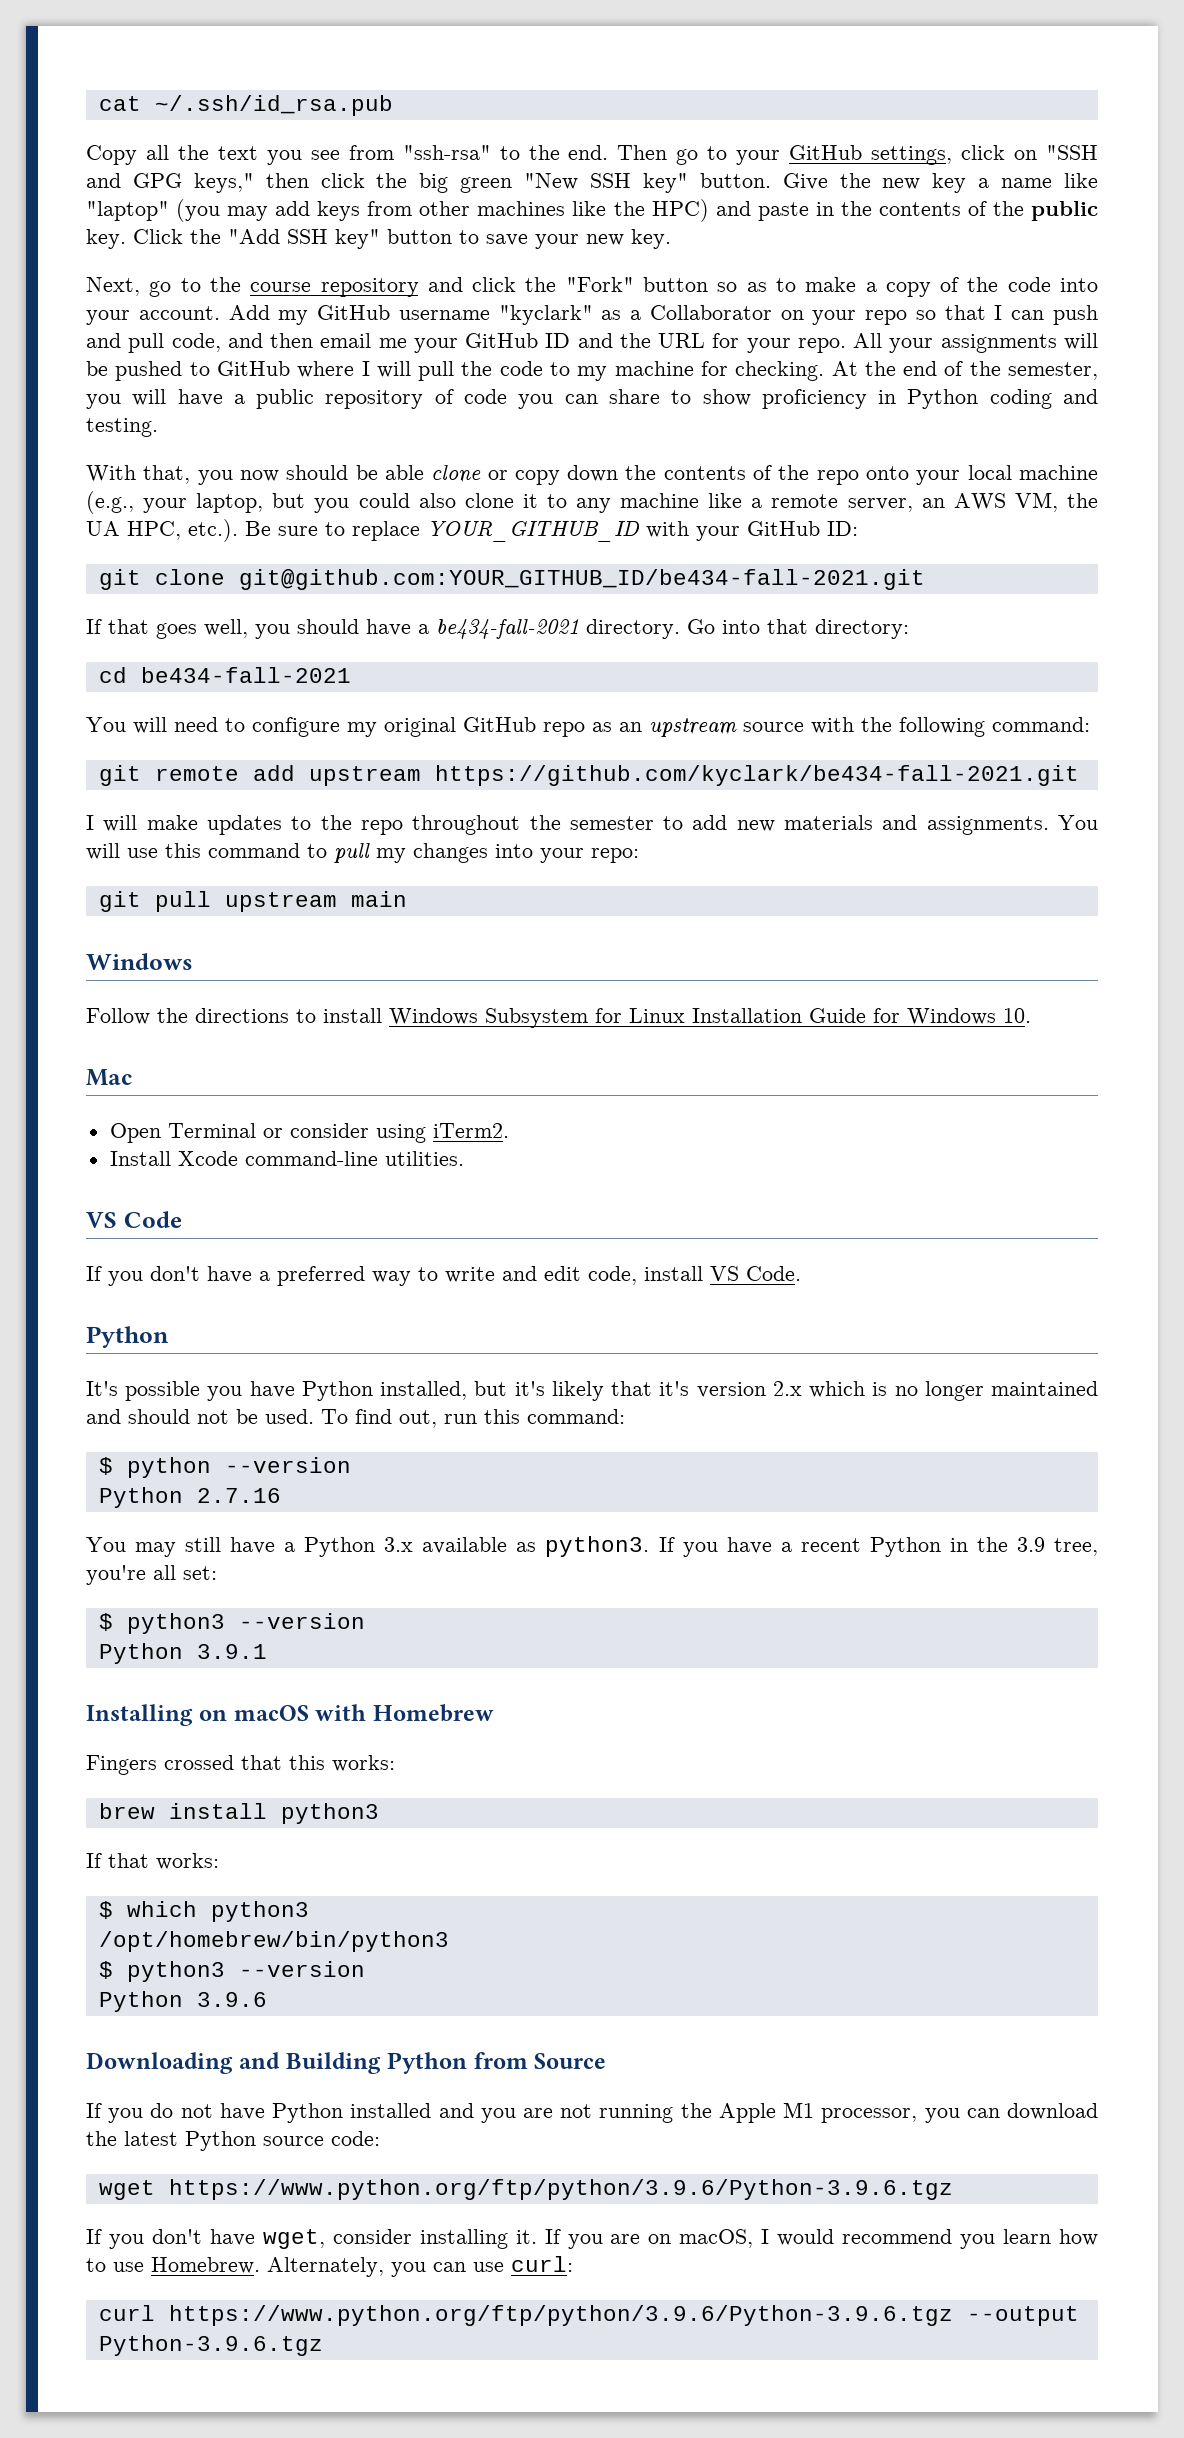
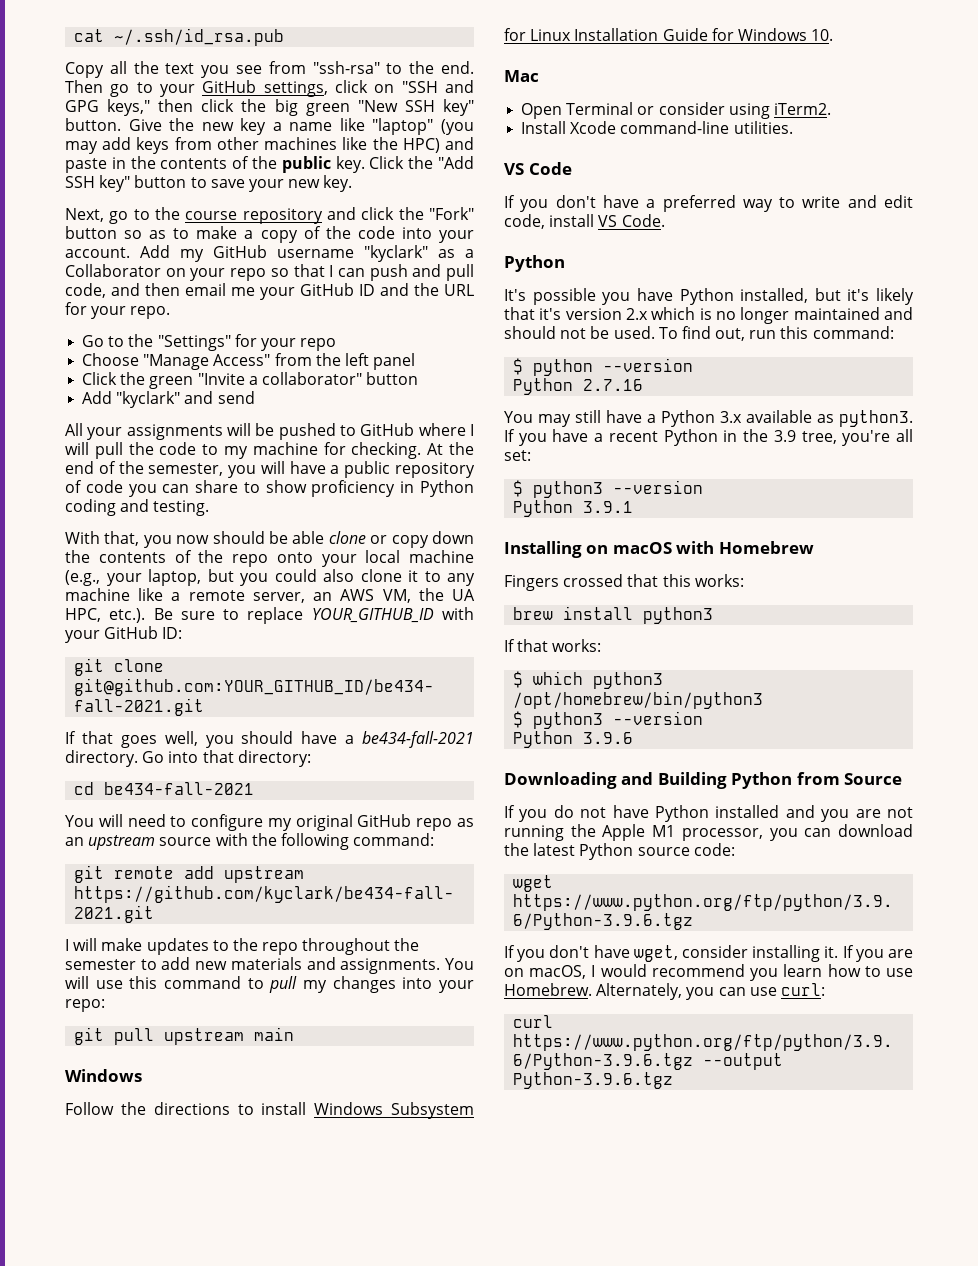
(846, 345) none -> [82,334,337,351] [82,353,416,370] [82,372,419,389] [82,391,255,408] // Go to the "Settings" for your repo // Choose "Manage Access" from the left panel // Click the green "Invite a collaborator" button // Add "kyclark" and send //

